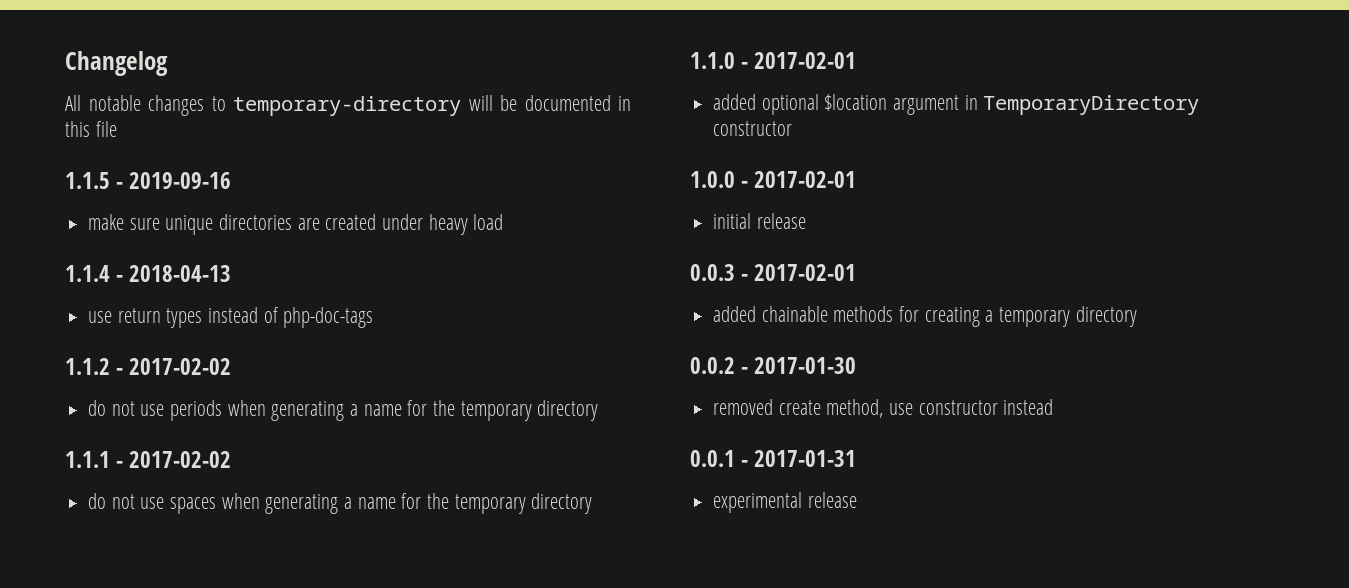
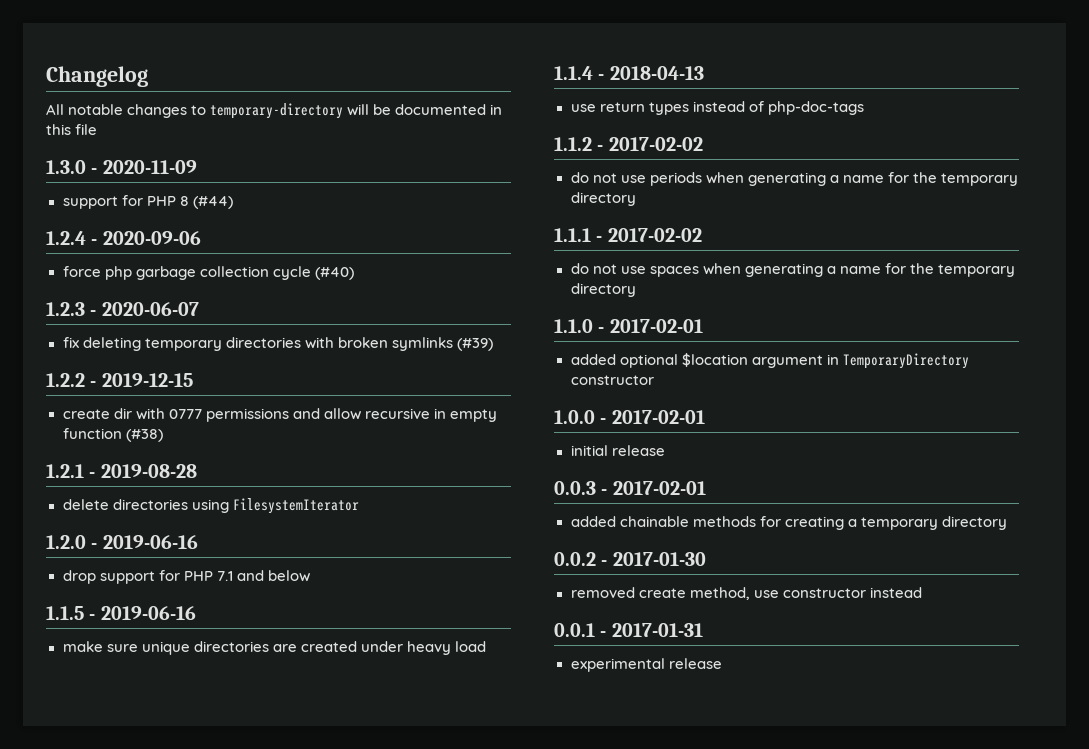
(117, 129) none -> [46,160,197,174] [62,195,233,209] [46,231,201,245] [62,266,354,280] [46,302,199,316] [62,337,493,351] [46,373,193,387] [62,408,497,422] [62,428,163,442] [46,464,197,478] [62,498,359,514] [46,535,198,549] [62,570,310,584] // 1.3.0 - 2020-11-09 // support for PHP 8 (#44) // 1.2.4 - 2020-09-06 // force php garbage collection cycle (#40) // 1.2.3 - 2020-06-07 // fix deleting temporary directories with broken symlinks (#39) // 1.2.2 - 2019-12-15 // create dir with 0777 permissions and allow recursive in empty function (#38) // 1.2.1 - 2019-08-28 // delete directories using FilesystemIterator // 1.2.0 - 2019-06-16 // drop support for PHP 7.1 and below
[129,172,232,189] 2019-09-16 -> [100,606,196,620] 2019-06-16

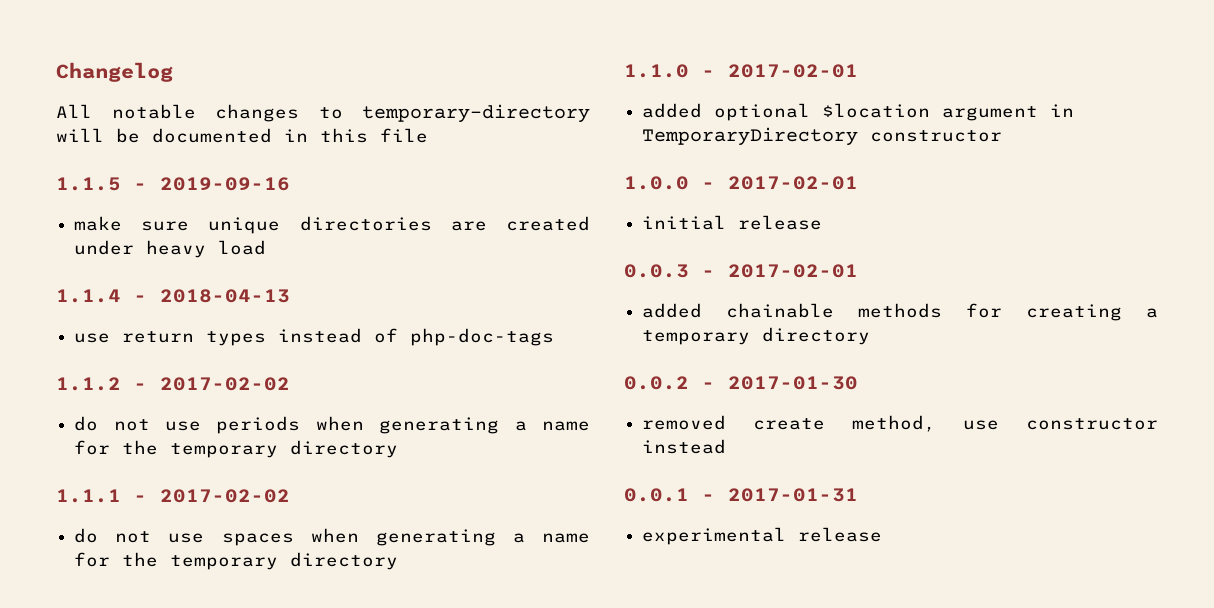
[46,160,197,174] [62,195,233,209] [46,231,201,245] [62,266,354,280] [46,302,199,316] [62,337,493,351] [46,373,193,387] [62,408,497,422] [62,428,163,442] [46,464,197,478] [62,498,359,514] [46,535,198,549] [62,570,310,584] // 1.3.0 - 2020-11-09 // support for PHP 8 (#44) // 1.2.4 - 2020-09-06 // force php garbage collection cycle (#40) // 1.2.3 - 2020-06-07 // fix deleting temporary directories with broken symlinks (#39) // 1.2.2 - 2019-12-15 // create dir with 0777 permissions and allow recursive in empty function (#38) // 1.2.1 - 2019-08-28 // delete directories using FilesystemIterator // 1.2.0 - 2019-06-16 // drop support for PHP 7.1 and below -> (428, 135) none
[100,606,196,620] 2019-06-16 -> [160,177,290,191] 2019-09-16

